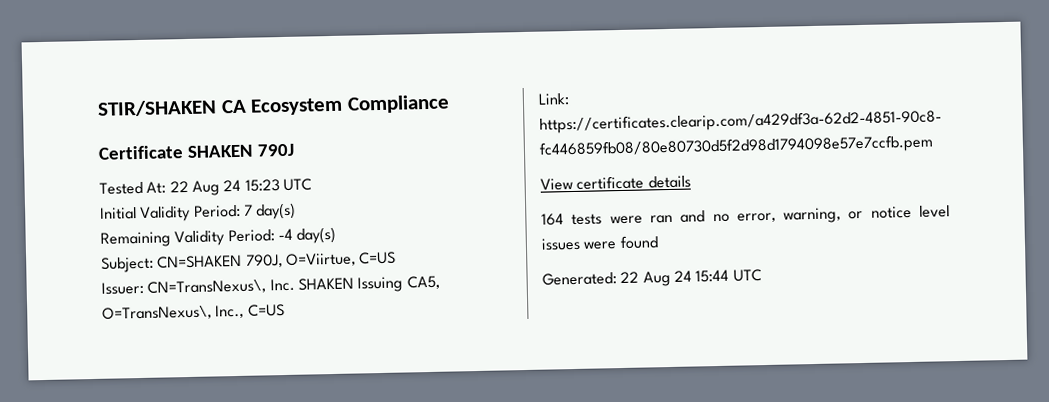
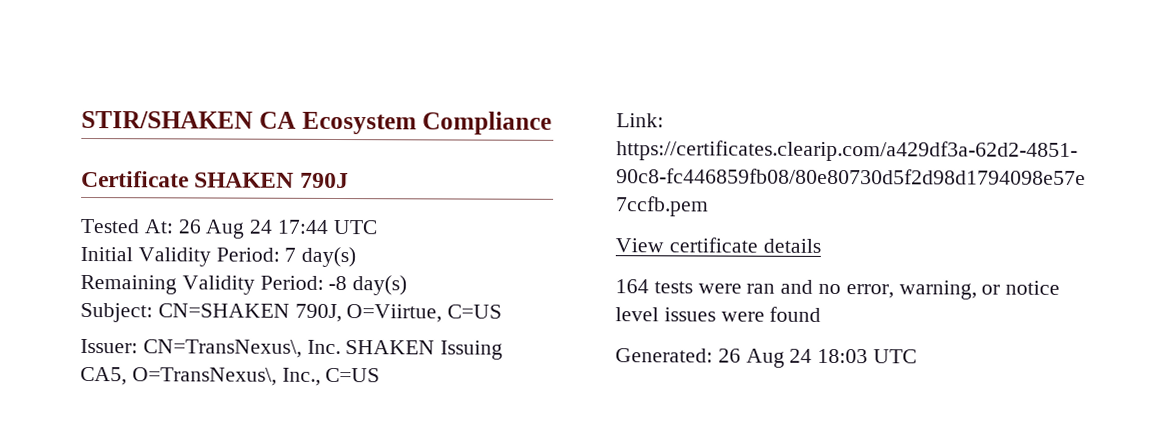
[169,179,280,196] 22 Aug 24 15:23 -> [177,219,329,239] 26 Aug 24 17:44
[277,228,293,241] -4 -> [328,275,348,291] -8
[620,269,730,287] 22 Aug 24 15:44 -> [717,348,869,368] 26 Aug 24 18:03

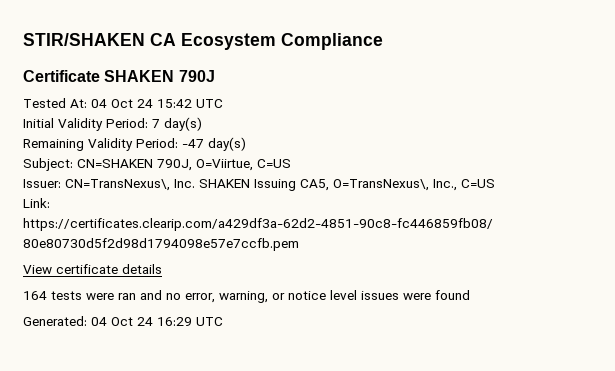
[177,219,329,239] 26 Aug 24 17:44 -> [91,99,192,108] 04 Oct 24 15:42
[328,275,348,291] -8 -> [182,139,204,148] -47
[717,348,869,368] 26 Aug 24 18:03 -> [91,317,192,326] 04 Oct 24 16:29

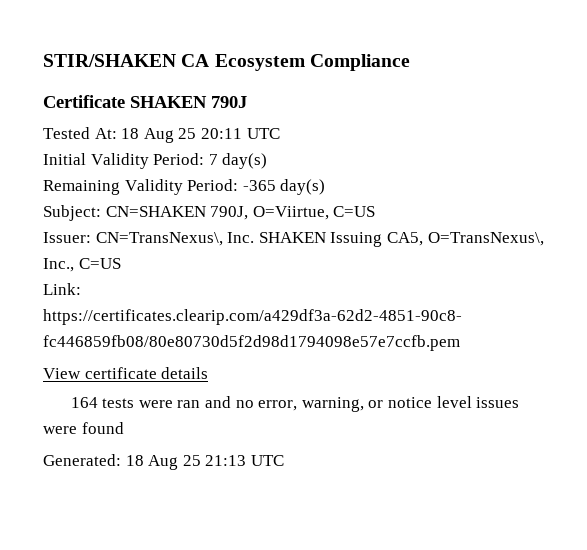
[91,99,192,108] 04 Oct 24 15:42 -> [121,128,242,143] 18 Aug 25 20:11
[182,139,204,148] -47 -> [242,180,276,191] -365
[91,317,192,326] 04 Oct 24 16:29 -> [125,455,247,470] 18 Aug 25 21:13

